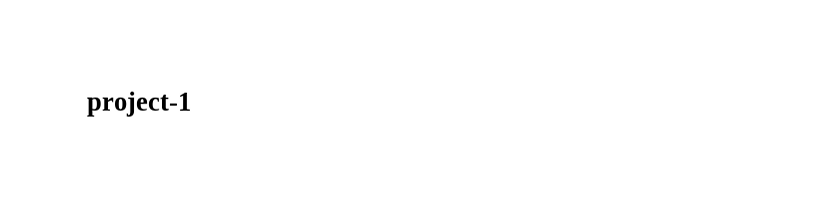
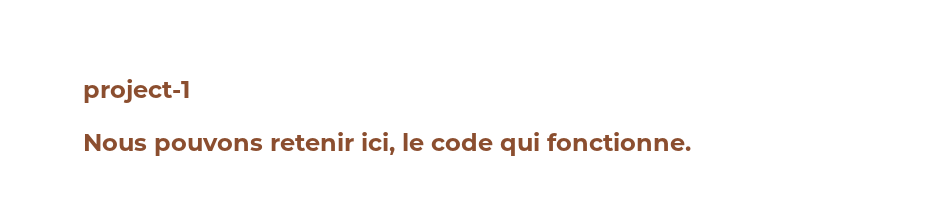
(192, 104) none -> [83,132,691,156] // Nous pouvons retenir ici, le code qui fonctionne.

